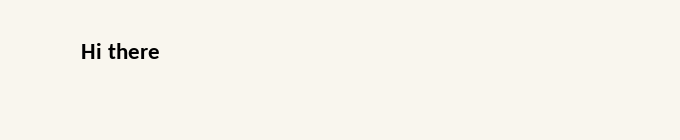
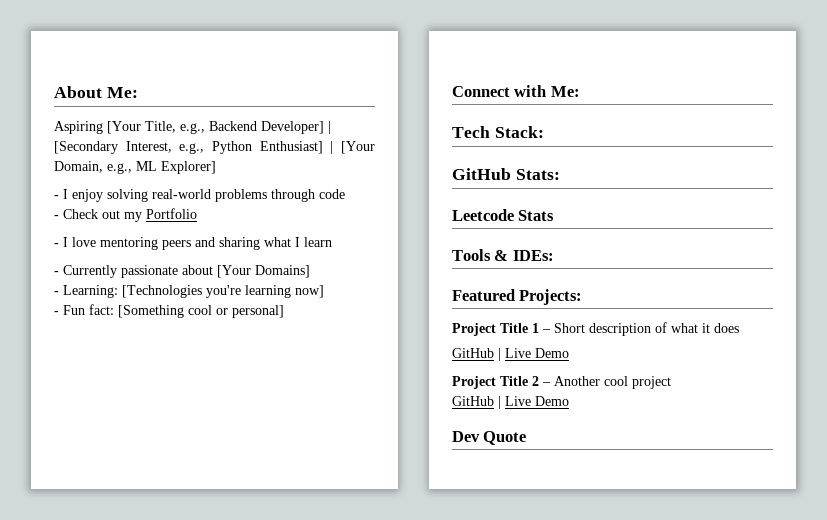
[81,43,161,59] Hi there -> [54,86,138,98] [54,121,331,134] [54,141,375,154] [54,161,216,174] [54,189,345,202] [54,208,197,222] [54,237,332,250] [54,265,310,278] [54,285,324,298] [54,304,284,318] [452,85,580,97] [452,126,544,138] [452,168,560,180] [452,209,555,221] [452,249,554,261] [452,289,583,305] [452,322,739,336] [452,348,569,361] [452,376,671,389] [452,396,569,409] [452,431,527,445] About Me: // Aspiring [Your Title, e.g., Backend Developer] | [Secondary Interest, e.g., Python Enthusiast] | [Your Domain, e.g., ML Explorer] // - I enjoy solving real-world problems through code // - Check out my Portfolio // - I love mentoring peers and sharing what I learn // - Currently passionate about [Your Domains] // - Learning: [Technologies you're learning now] // - Fun fact: [Something cool or personal] // Connect with Me: // Tech Stack: // GitHub Stats: // Leetcode Stats // Tools & IDEs: // Featured Projects: // Project Title 1 – Short description of what it does // GitHub | Live Demo // Project Title 2 – Another cool project // GitHub | Live Demo // Dev Quote

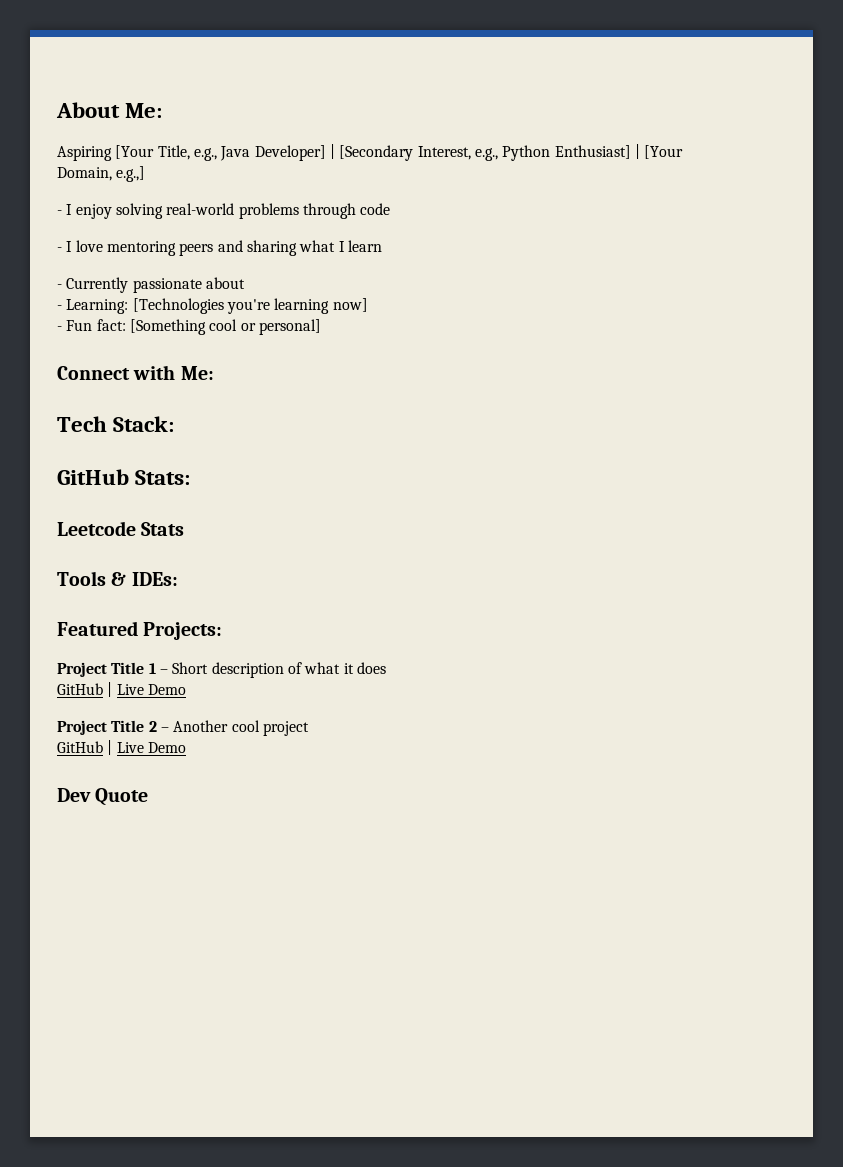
[209,121,257,131] Backend -> [220,146,251,161] Java
[107,161,216,174] e.g., ML Explorer] -> [116,166,146,182] e.g.,]
[54,208,197,222] // - Check out my Portfolio -> (391, 209) none
[217,265,310,278] [Your Domains] -> (245, 283) none

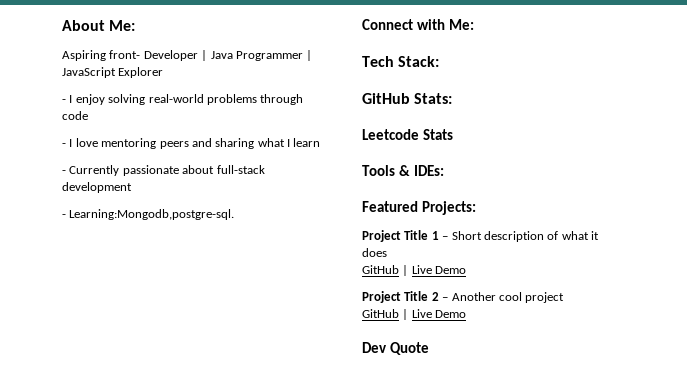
[115,144,684,161] [57,166,146,182] [Your Title, e.g., Java Developer] | [Secondary Interest, e.g., Python Enthusiast] | [Your Domain, e.g.,] -> [109,50,313,61] [62,67,164,78] front- Developer | Java Programmer | JavaScript Explorer
[57,298,368,314] [57,319,321,335] // - Learning: [Technologies you're learning now] // - Fun fact: [Something cool or personal] -> [216,165,265,174] [62,182,132,193] [62,209,235,220] full-stack development // - Learning:Mongodb,postgre-sql.

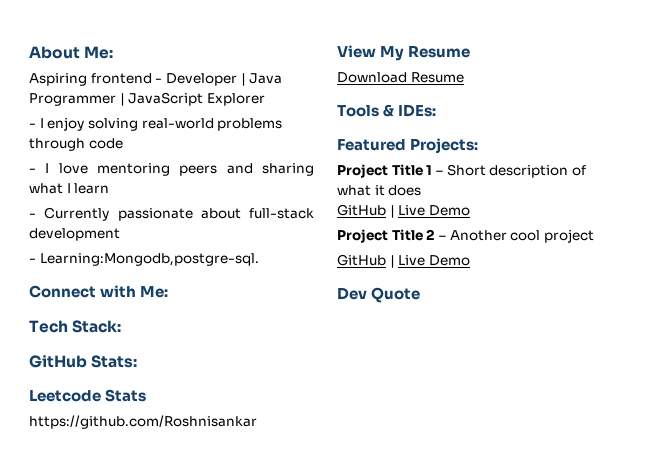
[109,50,141,59] front- -> [90,73,163,84] frontend -
(453, 134) none -> [29,415,257,429] [337,45,471,61] [337,72,464,83] // https://github.com/Roshnisankar // View My Resume // Download Resume

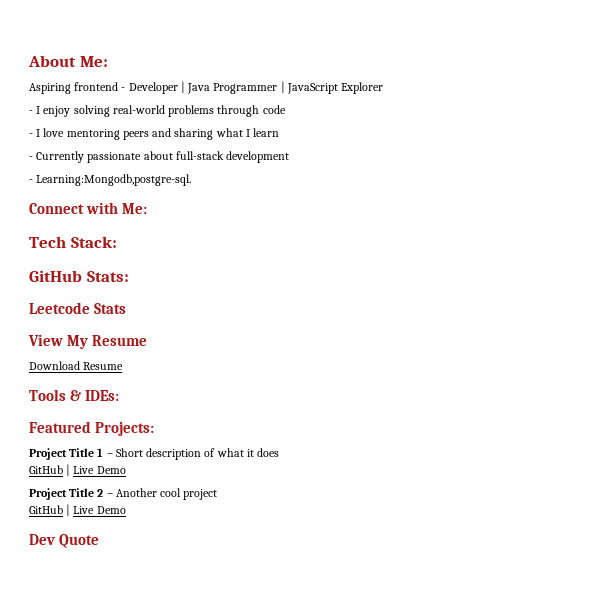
[29,415,257,429] // https://github.com/Roshnisankar -> (127, 308) none

